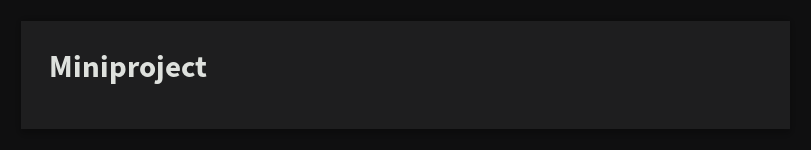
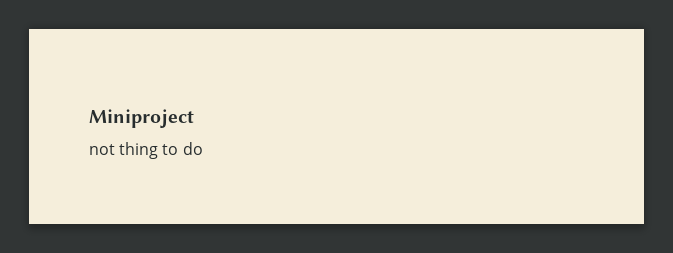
(207, 69) none -> [89,142,203,159] // not thing to do

